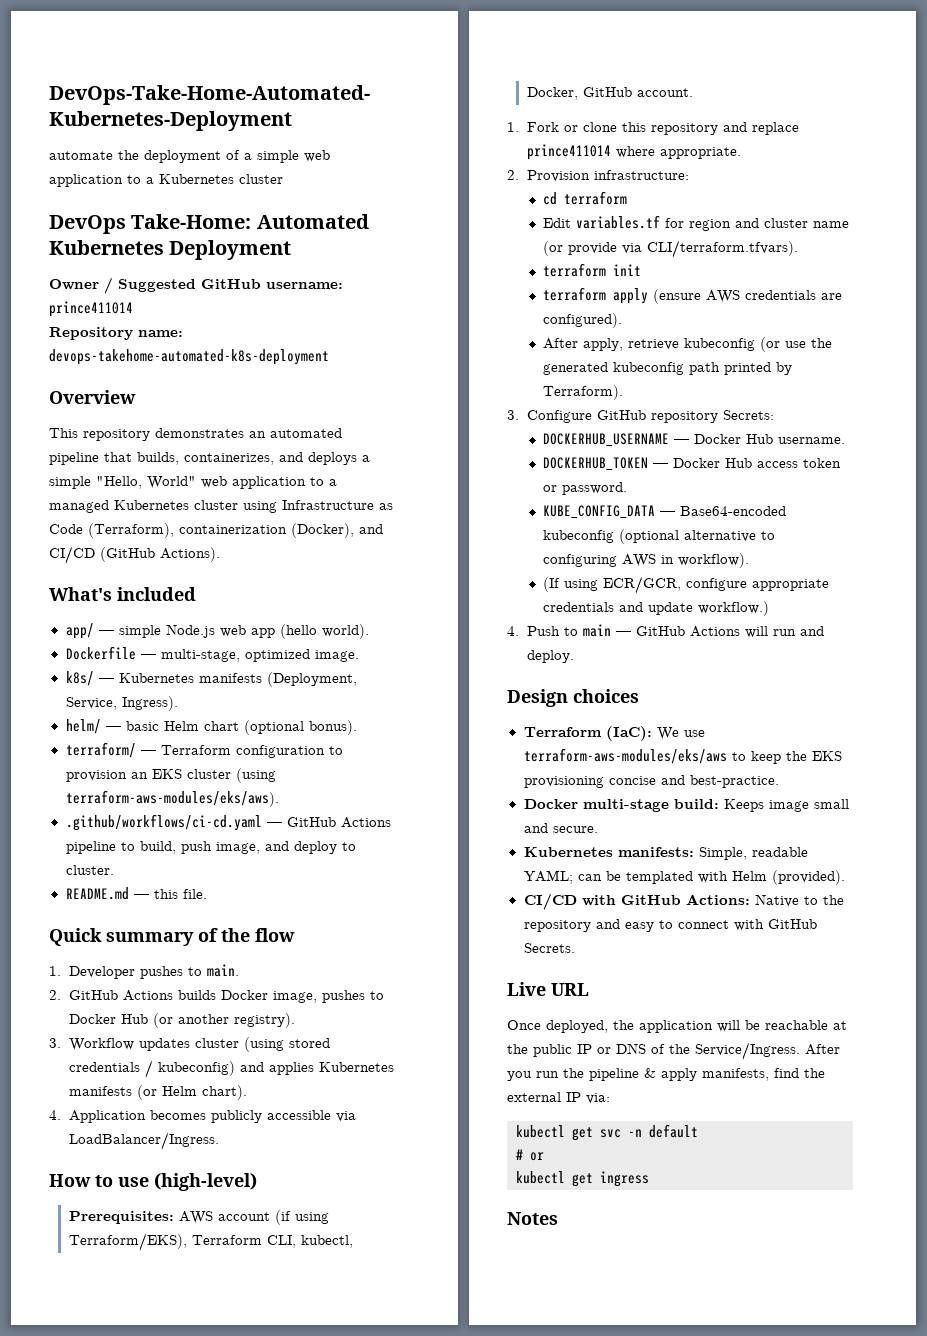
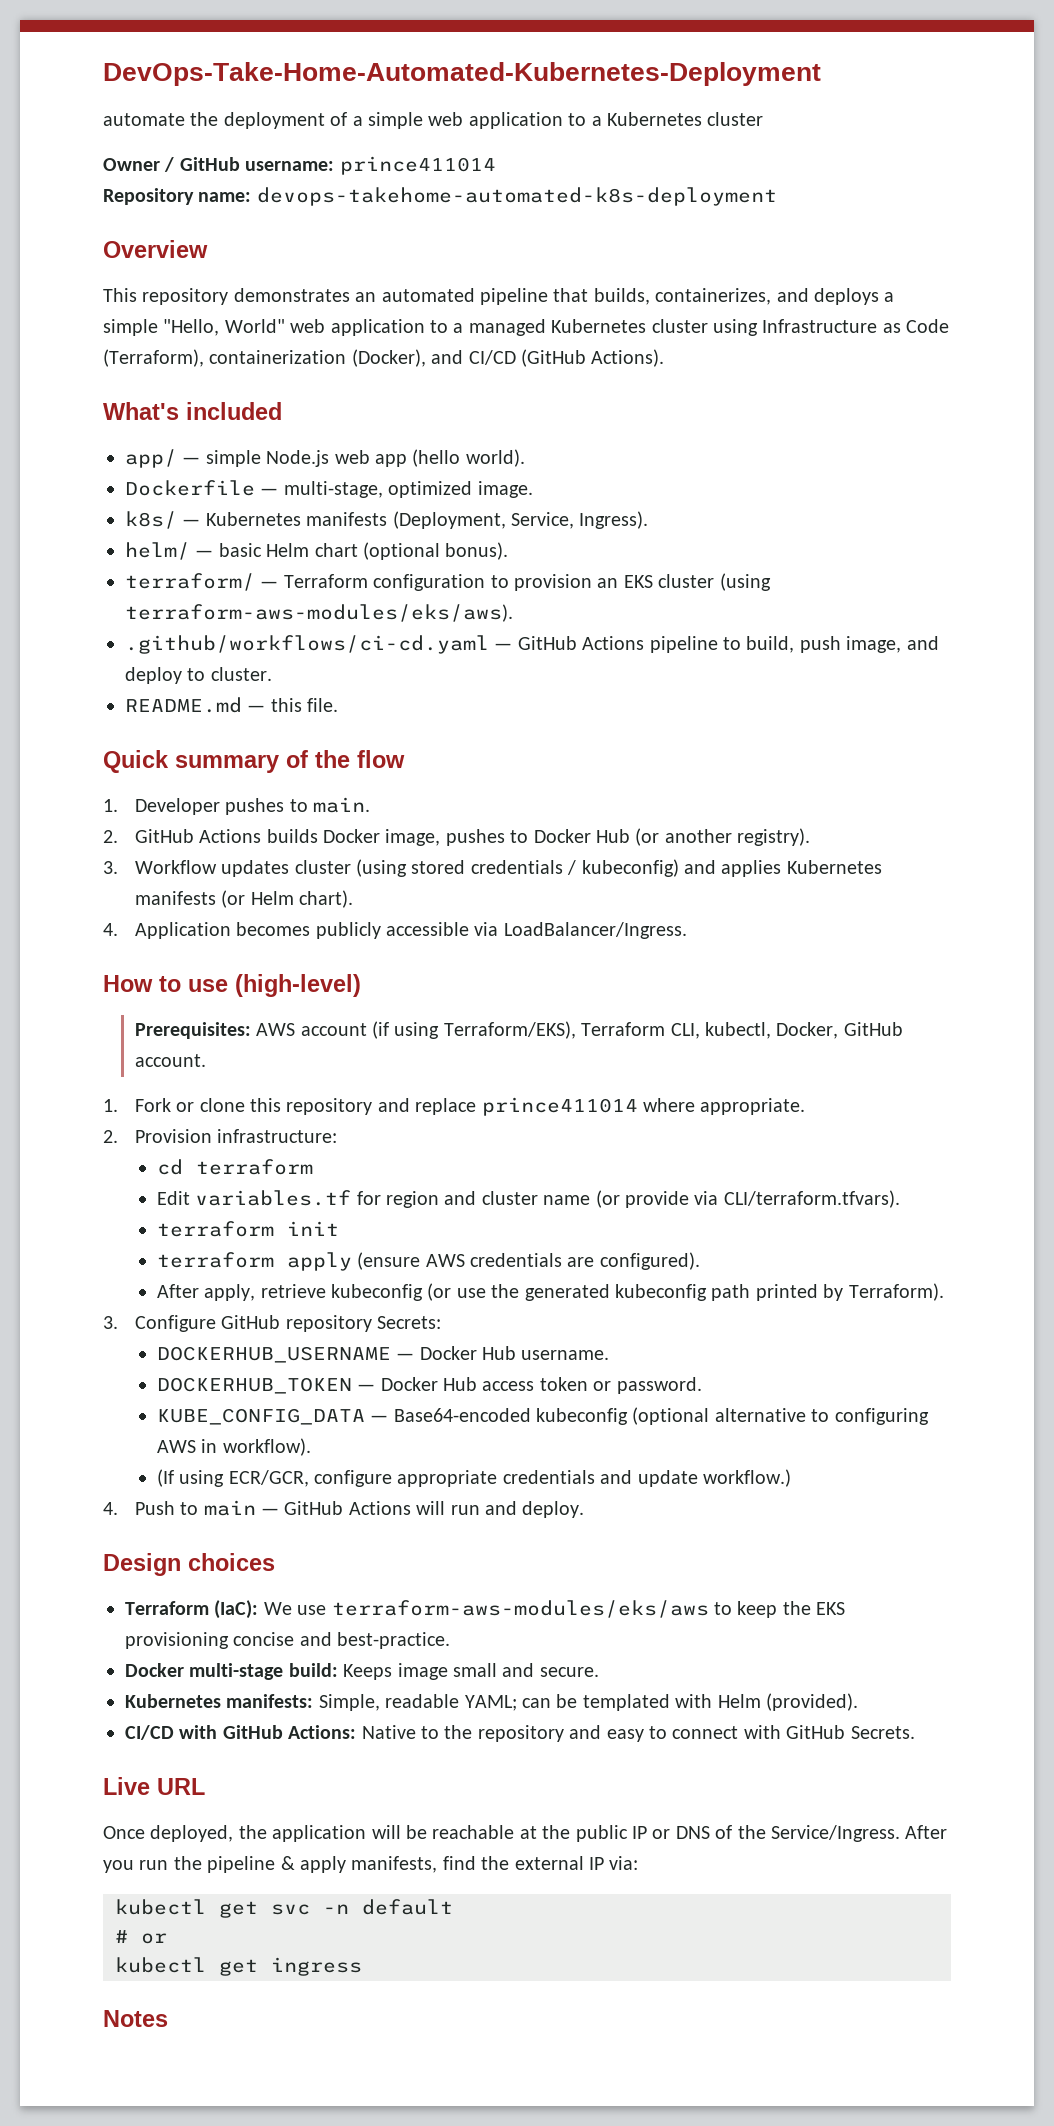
[49,214,369,234] [49,240,292,260] // DevOps Take-Home: Automated Kubernetes Deployment -> (764, 119) none
[118,279,196,292] Suggested -> (175, 164) none

